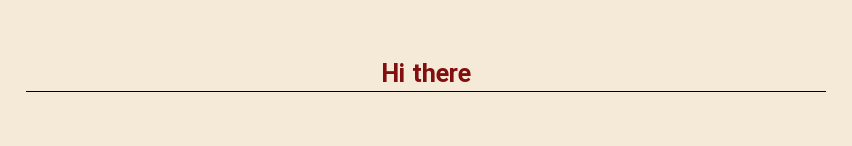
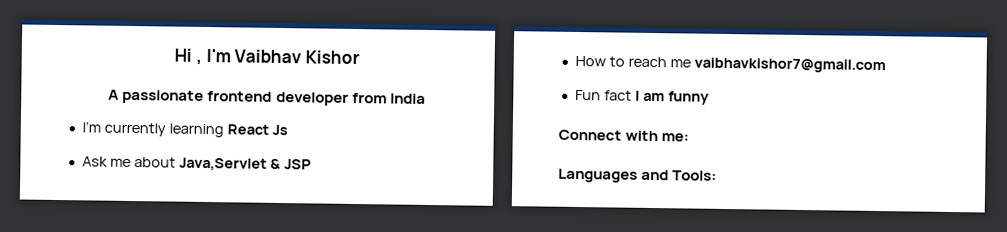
[411,63,471,82] there -> [195,48,360,65] [108,89,426,106] [81,121,288,138] [81,156,311,171] [574,55,886,74] [574,89,710,105] [558,129,690,142] [558,168,718,183] , I'm Vaibhav Kishor // A passionate frontend developer from India // I’m currently learning React Js // Ask me about Java,Servlet & JSP // How to reach me vaibhavkishor7@gmail.com // Fun fact I am funny // Connect with me: // Languages and Tools:

